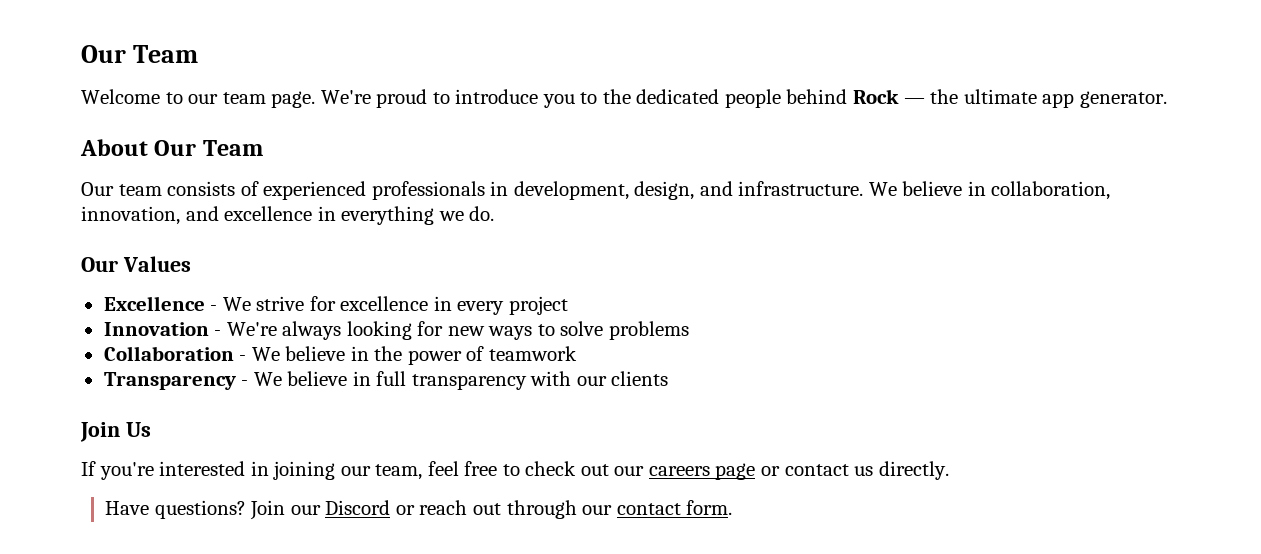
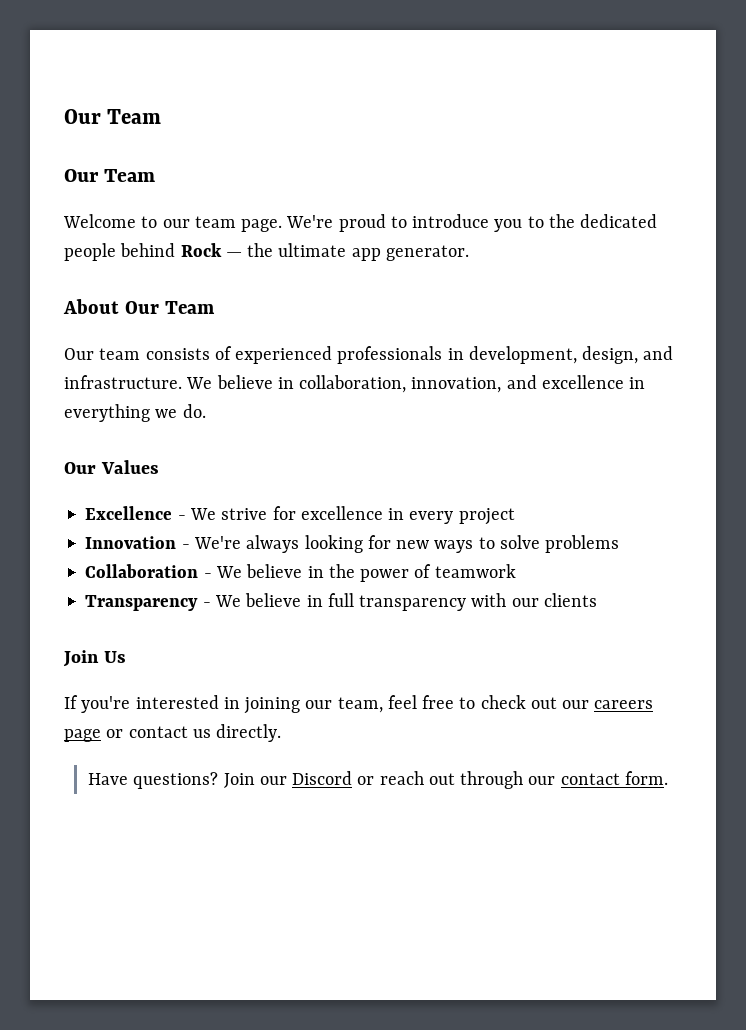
[81,45,199,63] Our Team -> [64,109,162,124] [64,169,156,182] Our Team // Our Team

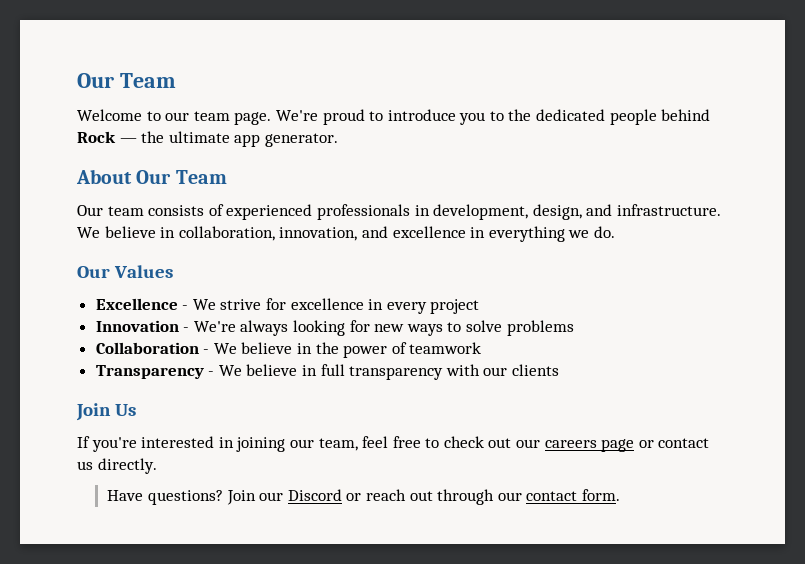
[64,109,162,124] [64,169,156,182] Our Team // Our Team -> [77,73,176,88] Our Team

